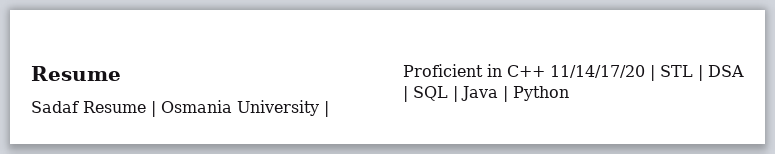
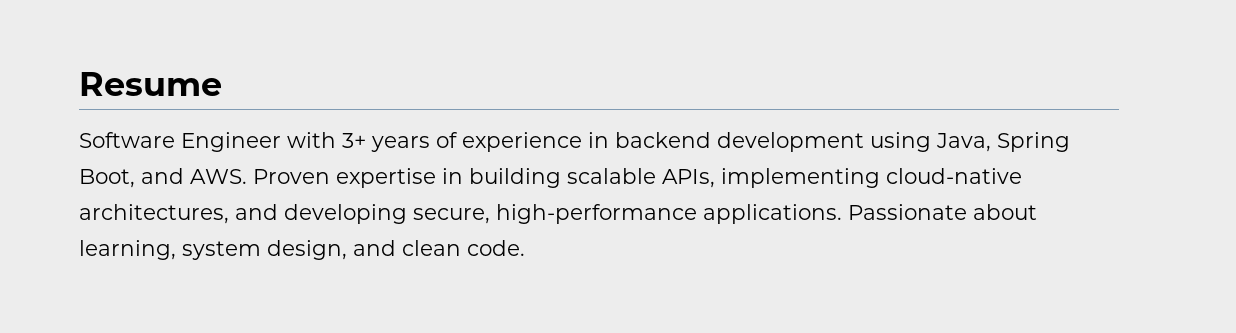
[31,100,329,117] [403,64,744,81] [403,86,569,102] Sadaf Resume | Osmania University | Proficient in C++ 11/14/17/20 | STL | DSA | SQL | Java | Python -> [79,132,1070,152] [79,168,1022,188] [79,204,1037,224] [79,240,525,260] Software Engineer with 3+ years of experience in backend development using Java, Spring Boot, and AWS. Proven expertise in building scalable APIs, implementing cloud-native architectures, and developing secure, high-performance applications. Passionate about learning, system design, and clean code.

